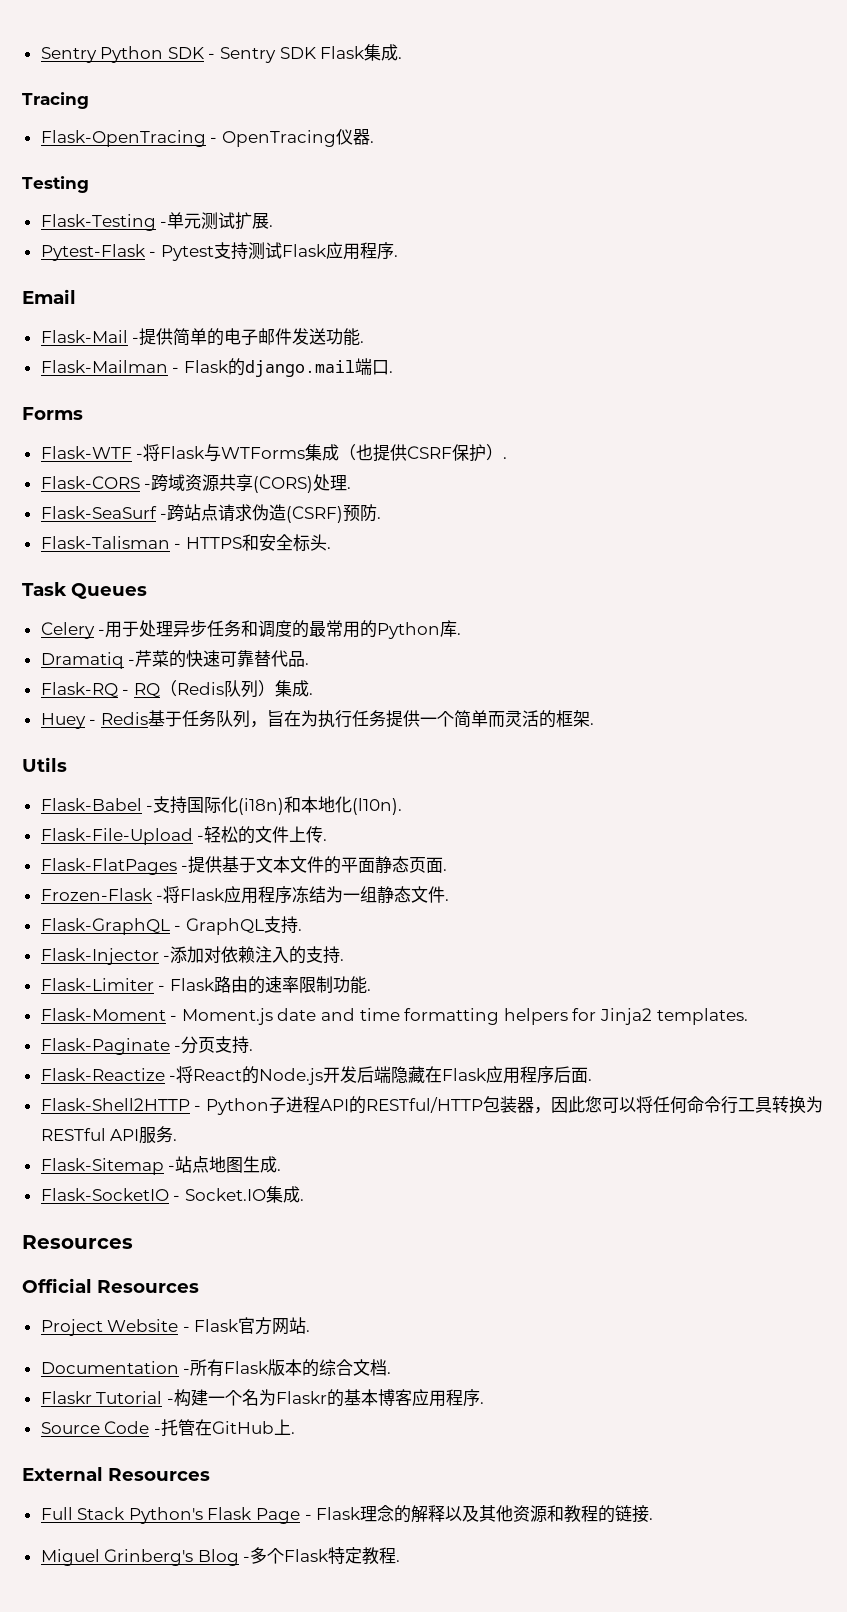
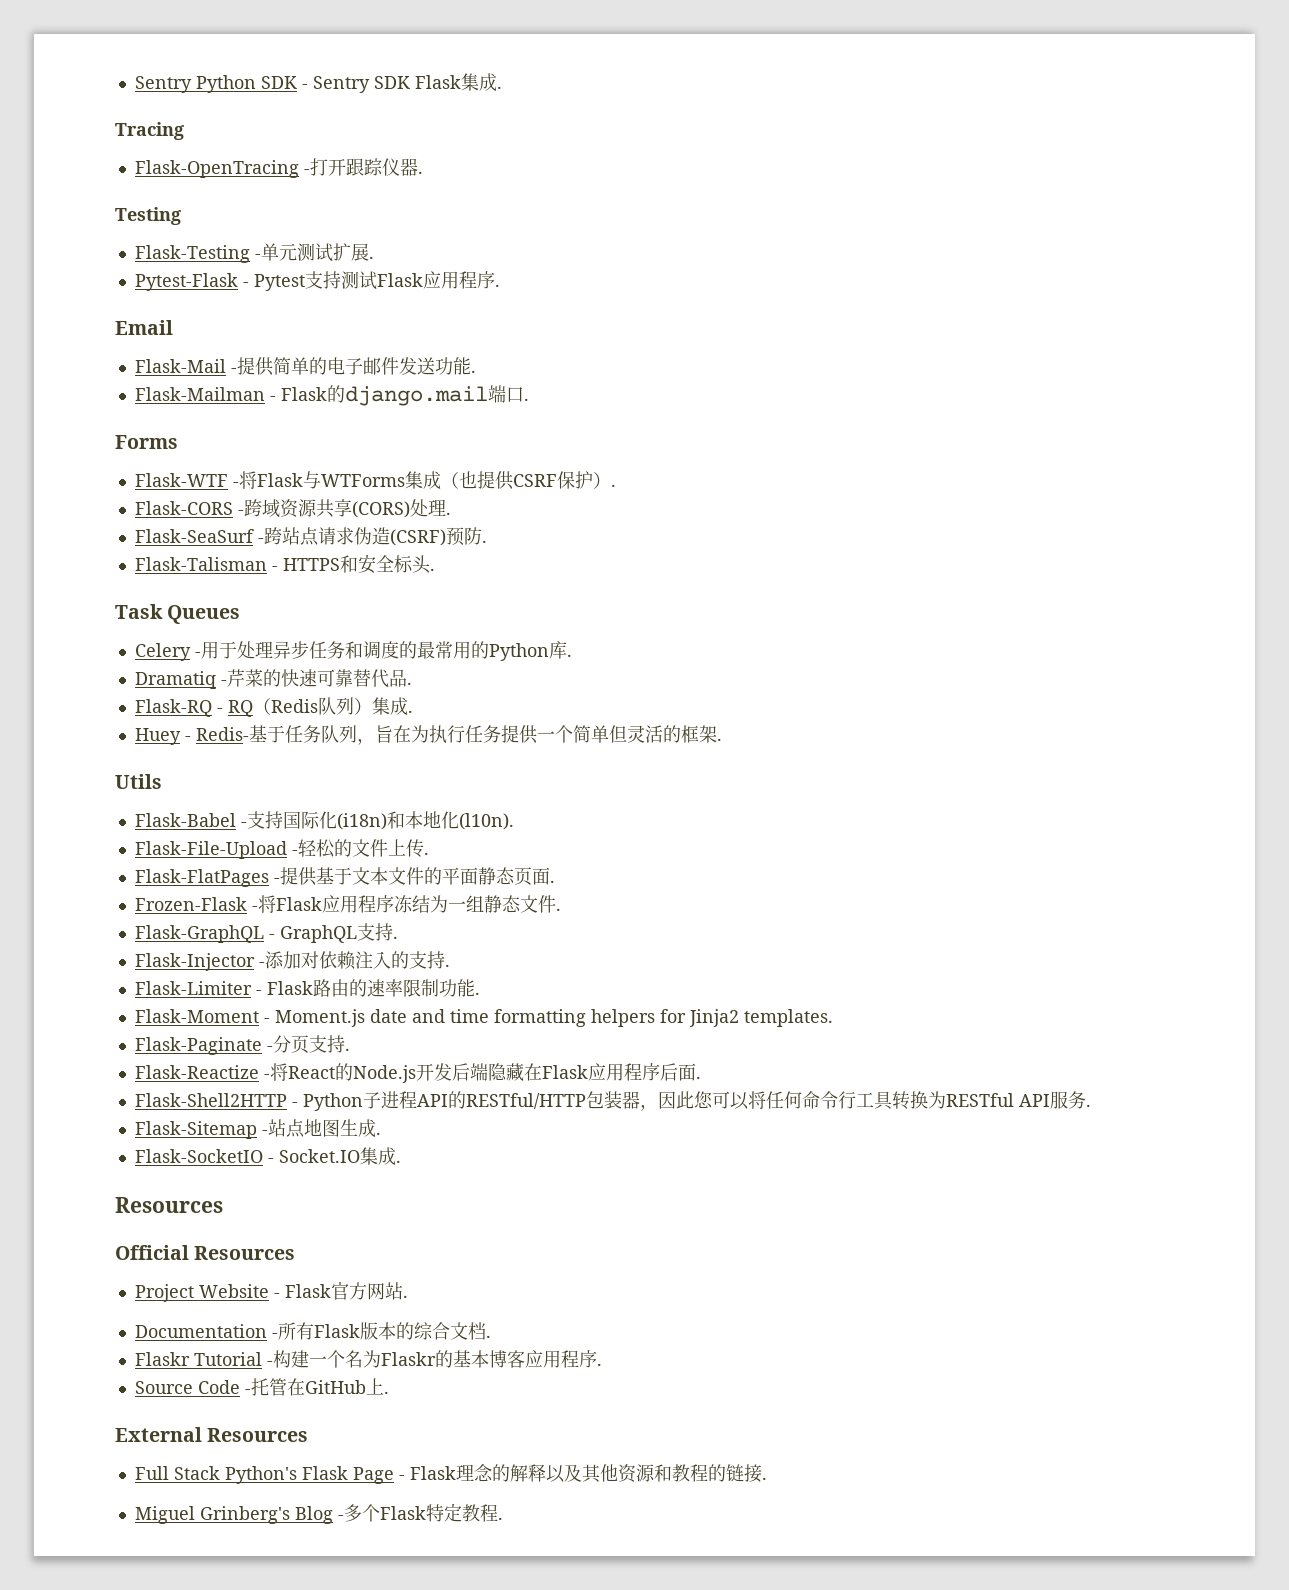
[221,130,336,147] OpenTracing -> [309,158,383,176] 打开跟踪
[100,712,148,725] Redis -> [195,727,249,741] Redis-
[487,711,505,728] 而 -> [608,725,627,743] 但

